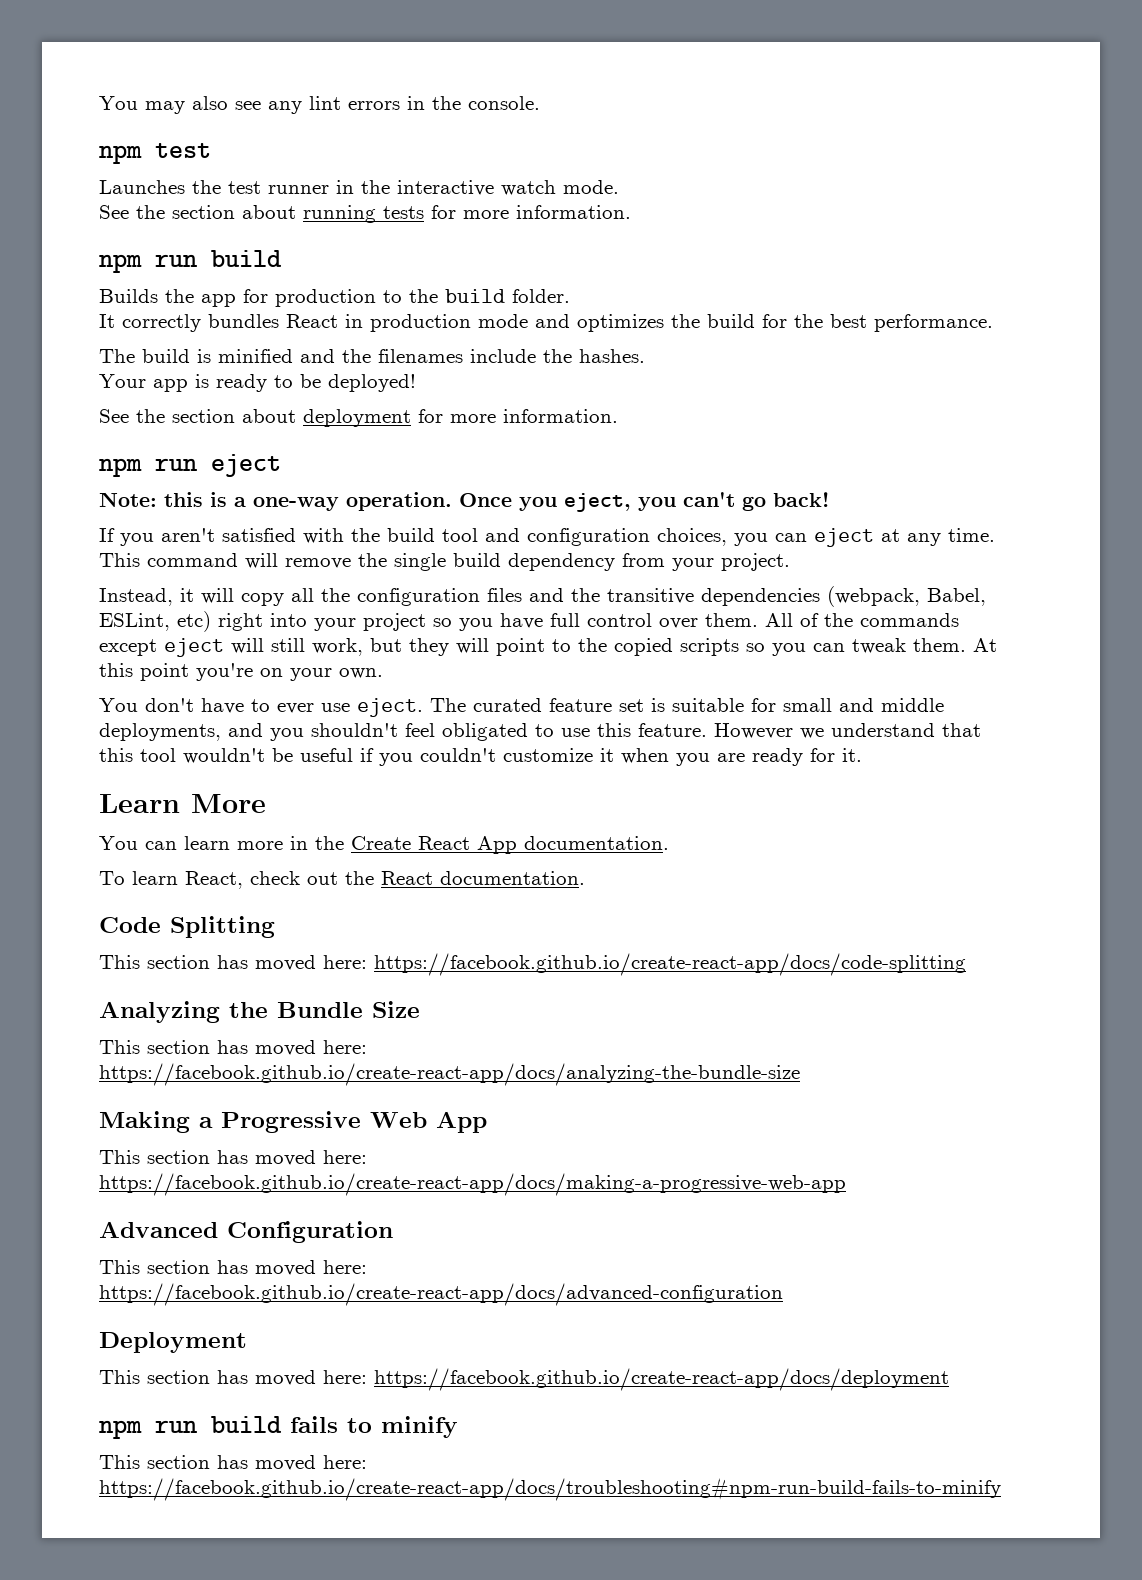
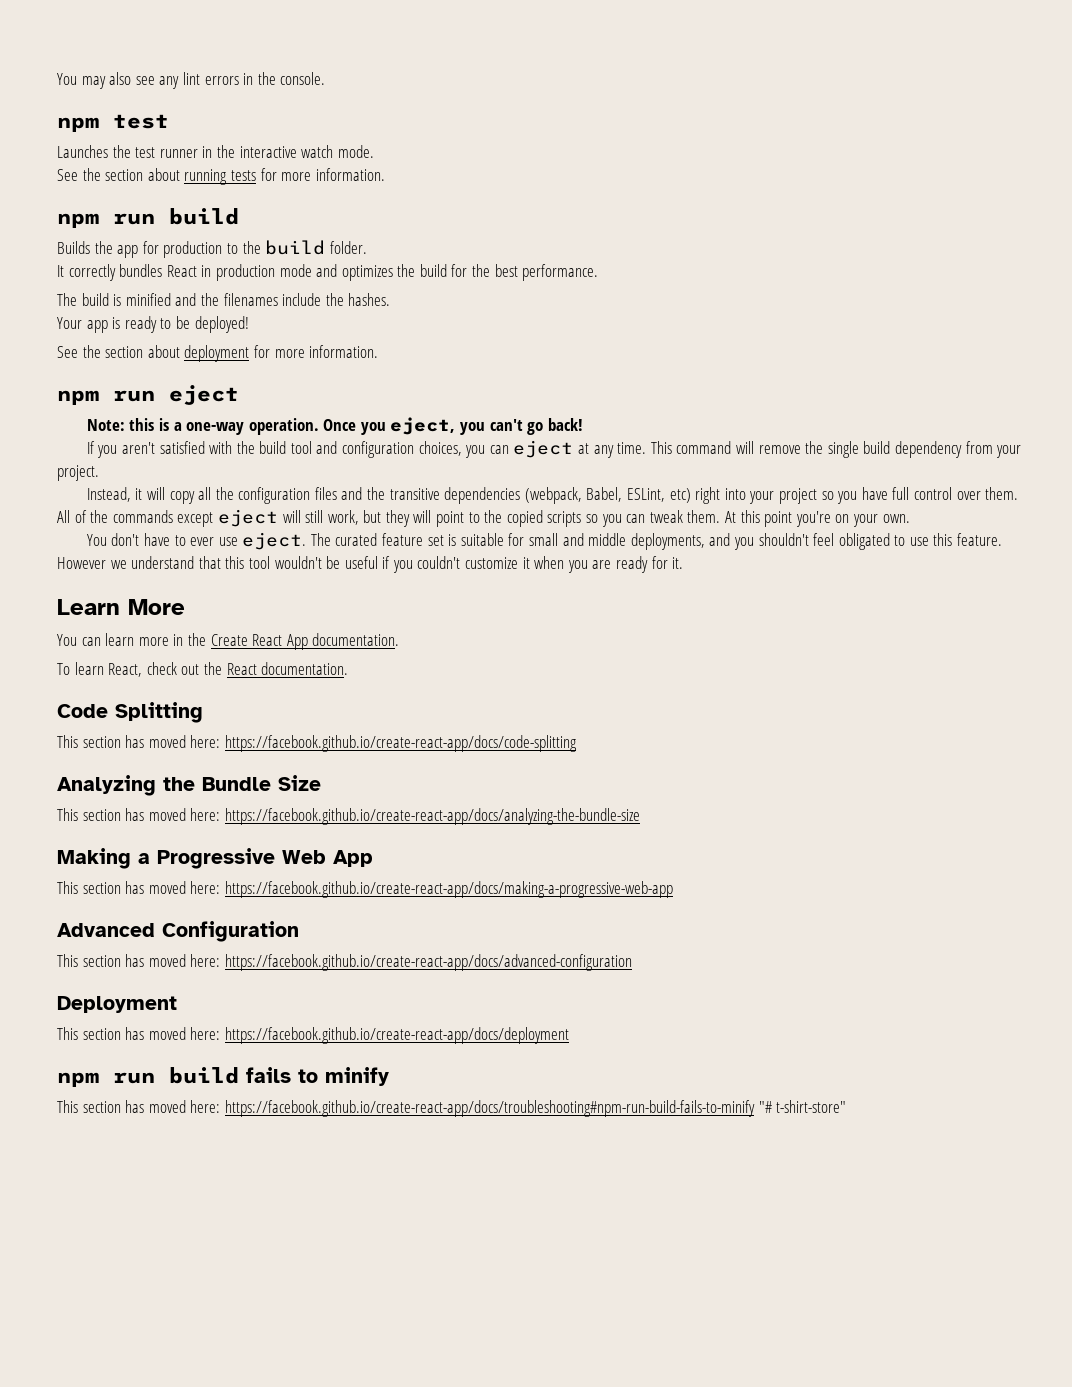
(1001, 1489) none -> [758,1100,847,1113] "# t-shirt-store"

